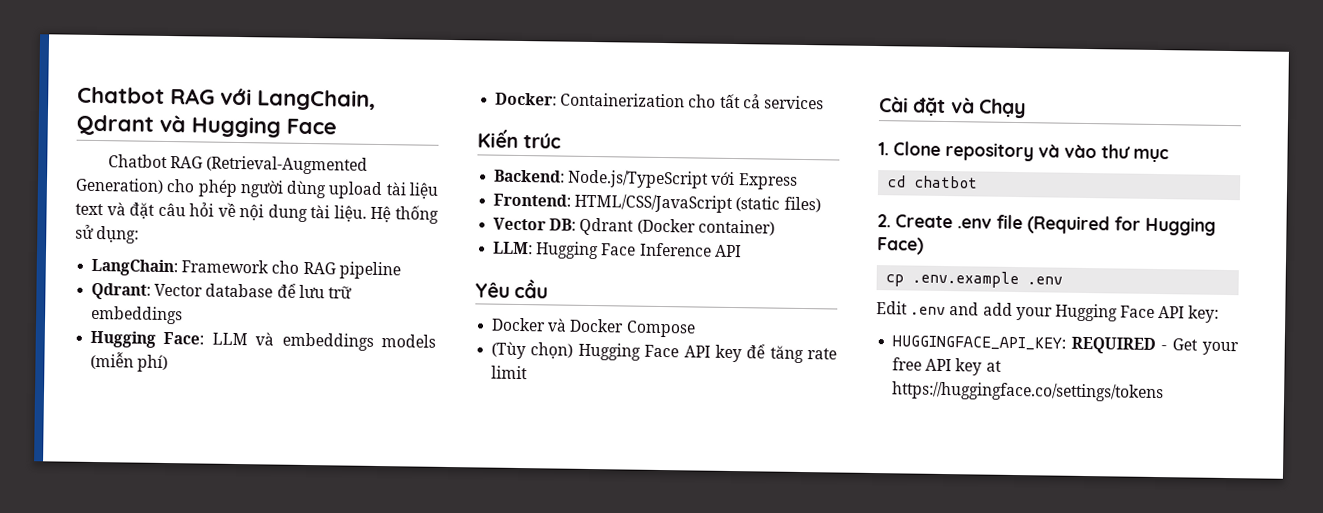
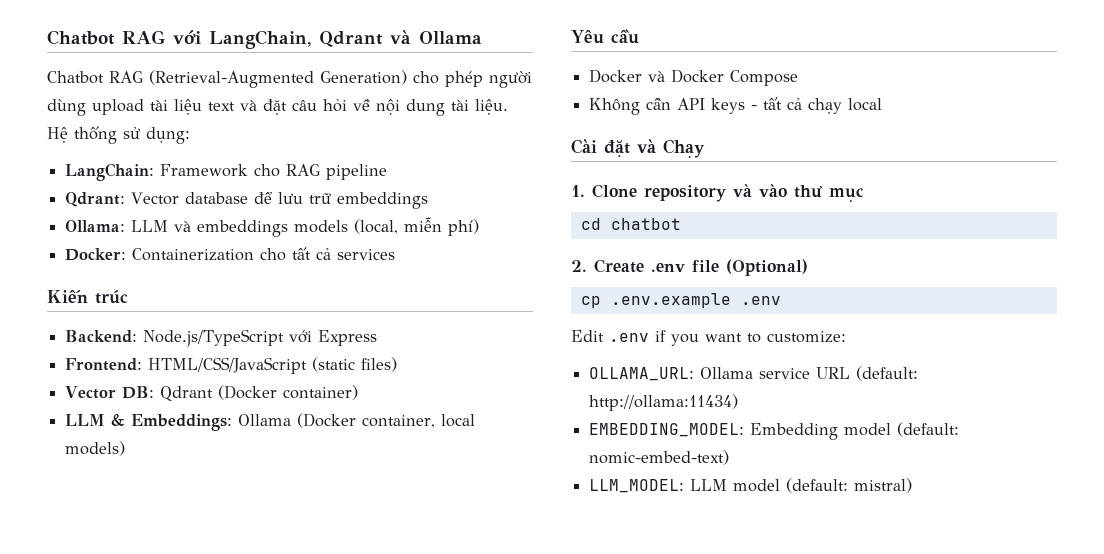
[191,116,337,138] Hugging Face -> [419,31,482,44] Ollama
[90,330,205,348] Hugging Face: -> [65,220,126,232] Ollama:
[90,351,135,370] (miễn -> [354,217,443,234] (local, miễn
[493,241,742,260] LLM: Hugging Face Inference API -> [65,413,476,431] [65,441,126,456] LLM & Embeddings: Ollama (Docker container, local models)
[491,341,837,364] [491,365,529,380] (Tùy chọn) Hugging Face API key để tăng rate limit -> [589,97,883,115] Không cần API keys - tất cả chạy local
[1027,215,1216,236] [877,237,924,255] (Required for Hugging Face) -> [726,259,808,276] (Optional)
[949,302,1220,323] [892,335,1239,356] [892,357,1002,376] [892,381,1165,403] and add your Hugging Face API key: // HUGGINGFACE_API_KEY: REQUIRED - Get your free API key at https://huggingface.co/settings/tokens -> [655,330,846,346] [589,366,919,381] [589,394,739,411] [589,422,960,440] [589,450,730,465] [589,478,913,493] if you want to customize: // OLLAMA_URL: Ollama service URL (default: http://ollama:11434) // EMBEDDING_MODEL: Embedding model (default: nomic-embed-text) // LLM_MODEL: LLM model (default: mistral)

